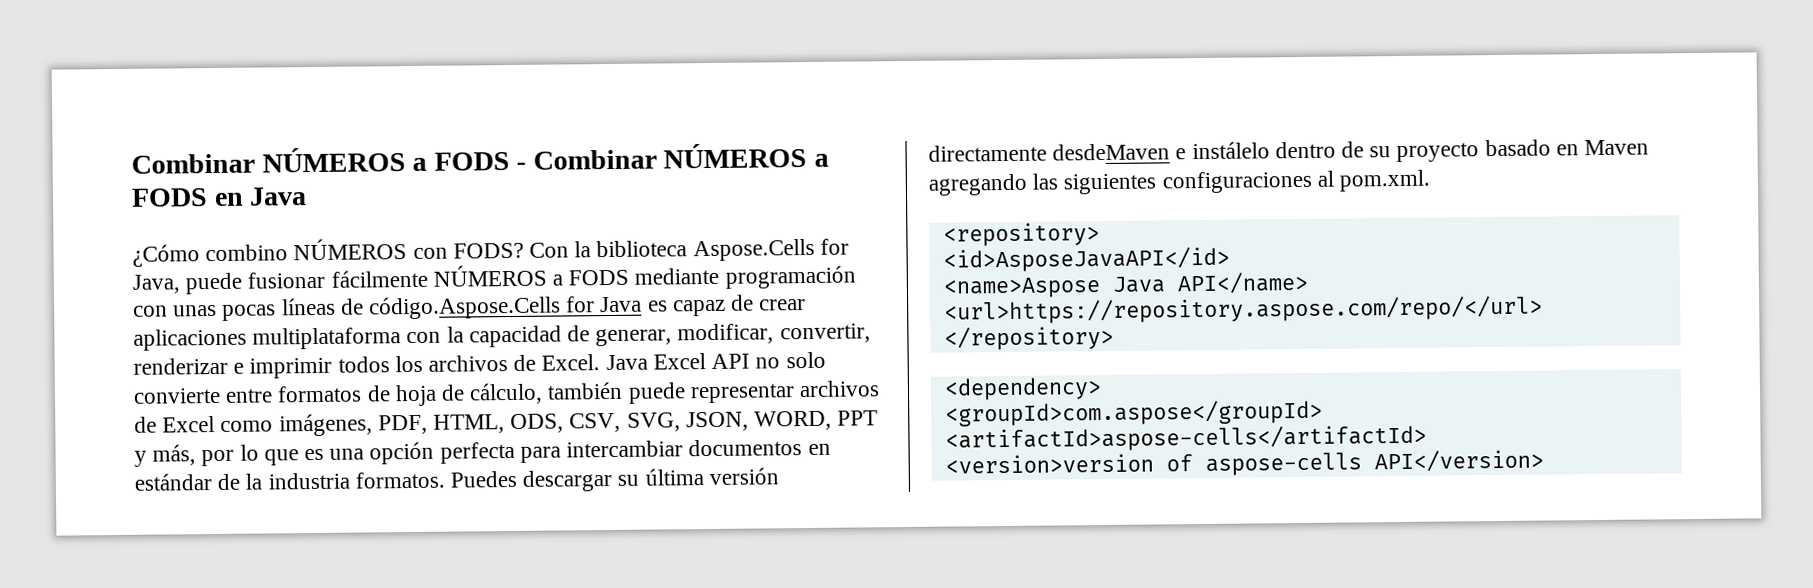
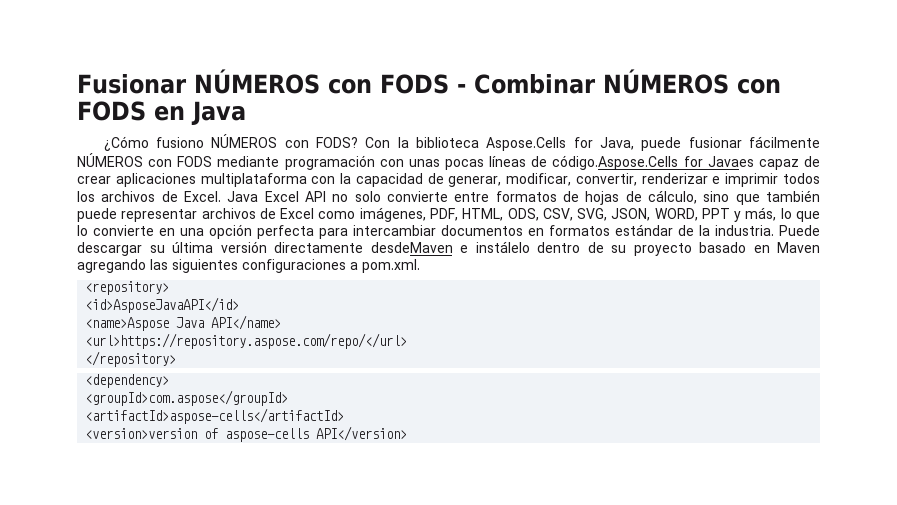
[131,147,428,174] Combinar NÚMEROS a -> [77,69,372,94] Fusionar NÚMEROS con
[813,153,829,167] a -> [736,79,781,94] con
[205,244,289,262] combino -> [156,137,205,148] fusiono
[552,274,564,286] a -> [148,159,173,167] con
[600,296,668,313] Java es -> [707,156,754,167] Javaes
[394,384,437,407] hoja -> [585,191,620,205] hojas
(544, 393) none -> [703,191,760,205] sino que
[201,449,235,467] por -> (777, 214) none
[304,448,325,461] es -> [77,225,175,236] lo convierte en
(831, 449) none -> [549,225,610,236] formatos
[267,470,518,490] industria formatos. Puedes -> [715,225,820,236] industria. Puede
[1316,170,1334,187] al -> [350,262,358,270] a

